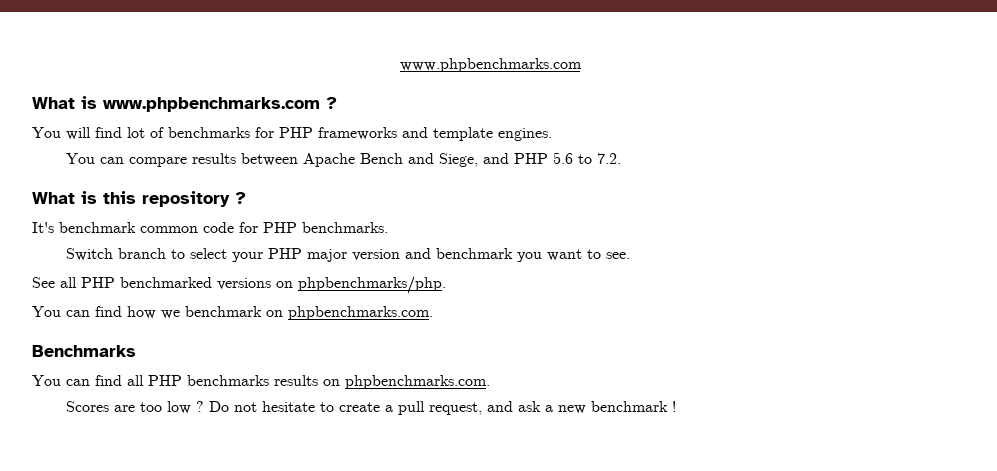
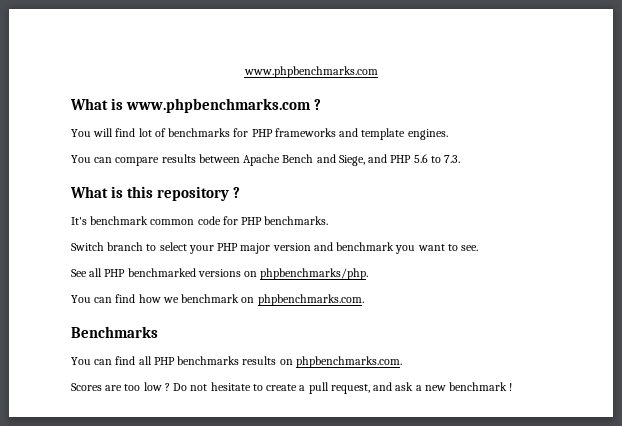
[596,153,621,164] 7.2. -> [444,155,461,163] 7.3.

